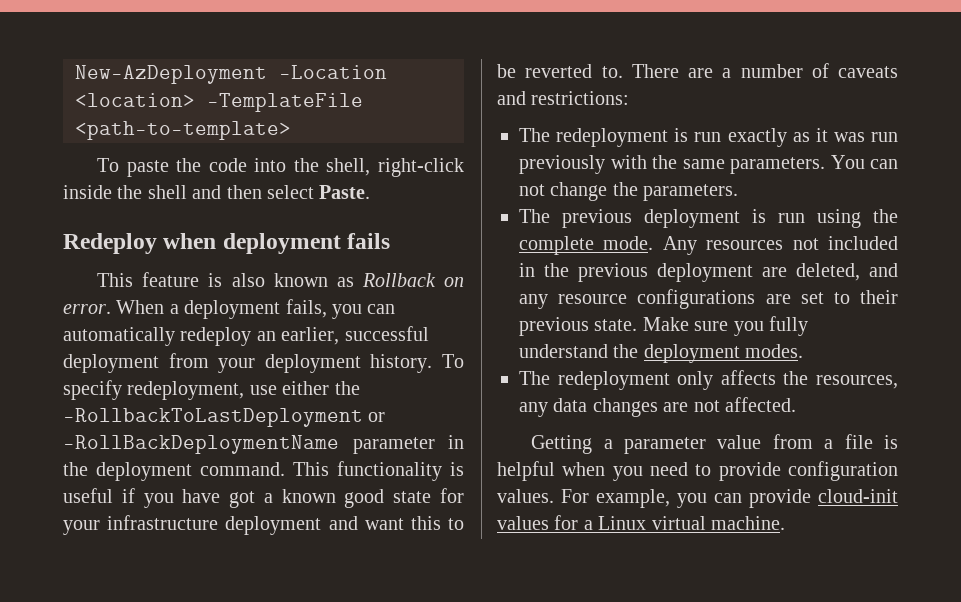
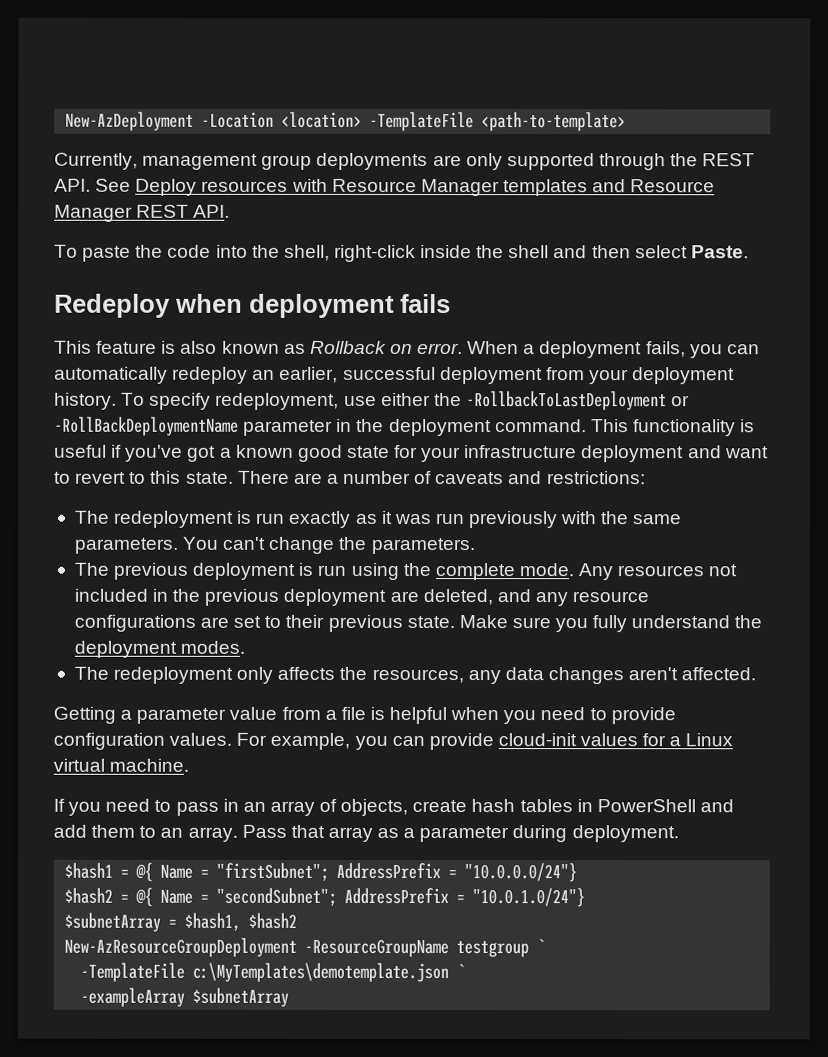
(291, 130) none -> [54,152,756,171] [54,178,716,197] [54,204,231,222] // Currently, management group deployments are only supported through the REST API. See Deploy resources with Resource Manager templates and Resource Manager REST API.
[143,489,221,508] you have -> [125,444,184,462] you've
[410,516,465,530] [497,64,623,78] this to be reverted to. -> [54,470,234,484] to revert to this state.
[870,159,898,169] [519,184,545,196] can not -> [222,536,266,550] can't
[663,400,720,412] are not -> [628,667,679,681] aren't
(785, 523) none -> [53,798,734,816] [53,824,679,843] [64,862,578,883] [64,887,586,908] [64,912,298,932] [64,937,546,958] [80,962,466,983] [80,987,290,1007] // If you need to pass in an array of objects, create hash tables in PowerShell and add them to an array. Pass that array as a parameter during deployment. // $hash1 = @{ Name = "firstSubnet"; AddressPrefix = "10.0.0.0/24"} // $hash2 = @{ Name = "secondSubnet"; AddressPrefix = "10.0.1.0/24"} // $subnetArray = $hash1, $hash2 // New-AzResourceGroupDeployment -ResourceGroupName testgroup ` // -TemplateFile c:\MyTemplates\demotemplate.json ` // -exampleArray $subnetArray

